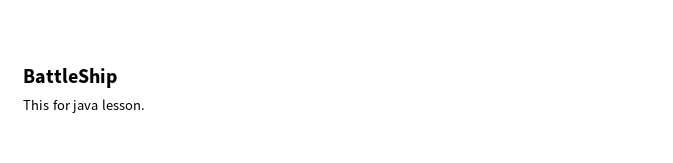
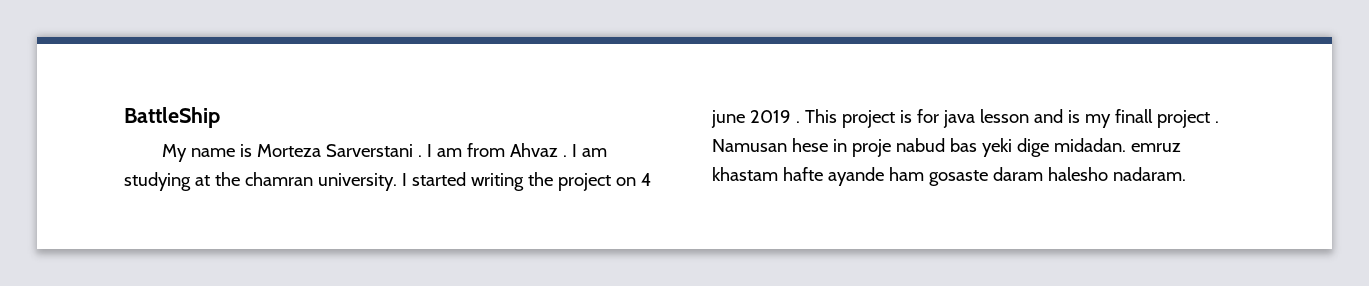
[23,99,145,113] This for java lesson. -> [162,143,608,162] [124,172,651,191] [711,109,1219,128] [712,138,1181,157] [712,167,1186,186] My name is Morteza Sarverstani . I am from Ahvaz . I am studying at the chamran university. I started writing the project on 4 june 2019 . This project is for java lesson and is my finall project . Namusan hese in proje nabud bas yeki dige midadan. emruz khastam hafte ayande ham gosaste daram halesho nadaram.

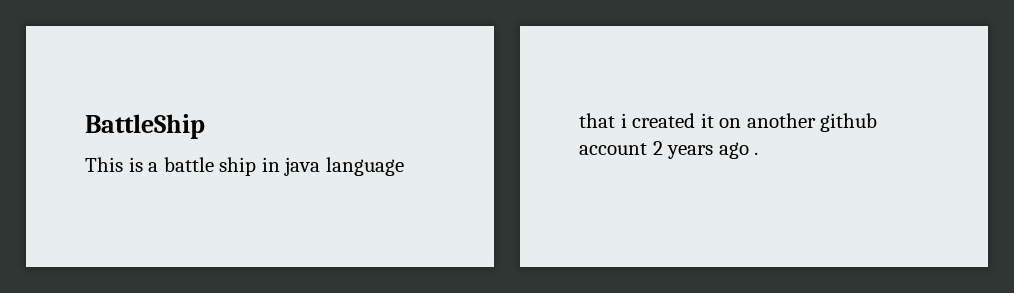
[162,143,608,162] [124,172,651,191] [711,109,1219,128] [712,138,1181,157] [712,167,1186,186] My name is Morteza Sarverstani . I am from Ahvaz . I am studying at the chamran university. I started writing the project on 4 june 2019 . This project is for java lesson and is my finall project . Namusan hese in proje nabud bas yeki dige midadan. emruz khastam hafte ayande ham gosaste daram halesho nadaram. -> [85,157,404,176] [579,113,878,132] [579,141,759,159] This is a battle ship in java language that i created it on another github account 2 years ago .

